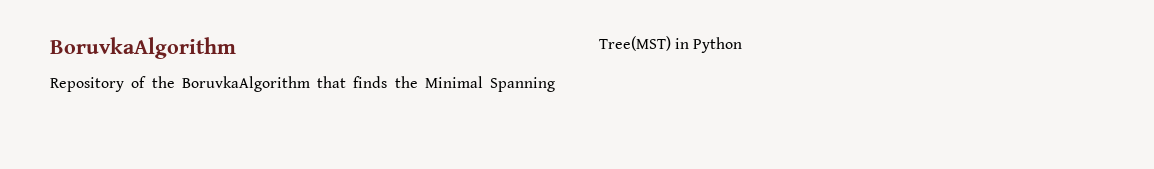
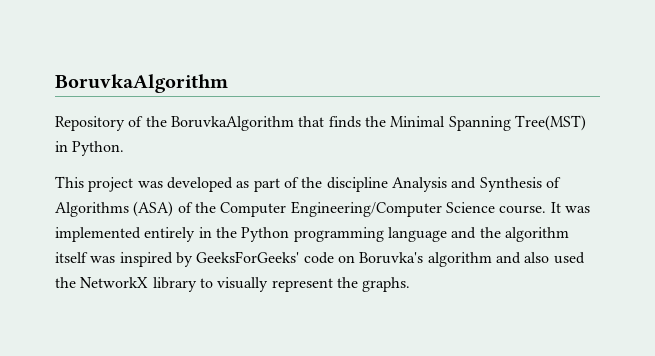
[693,37,743,53] Python -> [72,141,125,156] [55,176,561,192] [55,201,590,217] [55,227,569,242] [55,251,585,267] [55,277,411,292] Python. // This project was developed as part of the discipline Analysis and Synthesis of Algorithms (ASA) of the Computer Engineering/Computer Science course. It was implemented entirely in the Python programming language and the algorithm itself was inspired by GeeksForGeeks' code on Boruvka's algorithm and also used the NetworkX library to visually represent the graphs.

